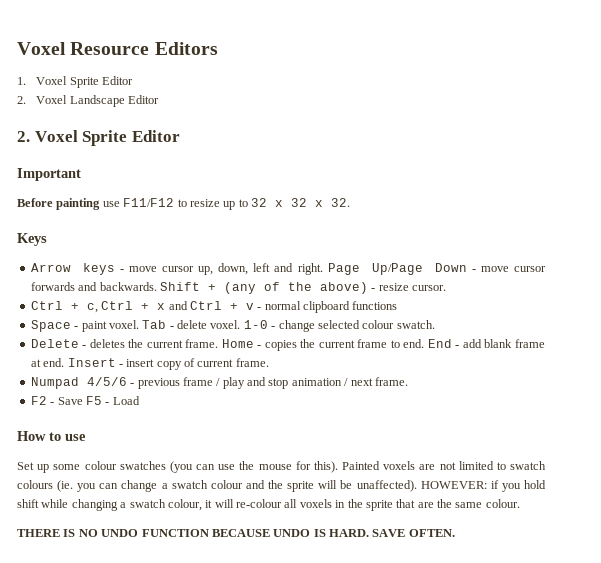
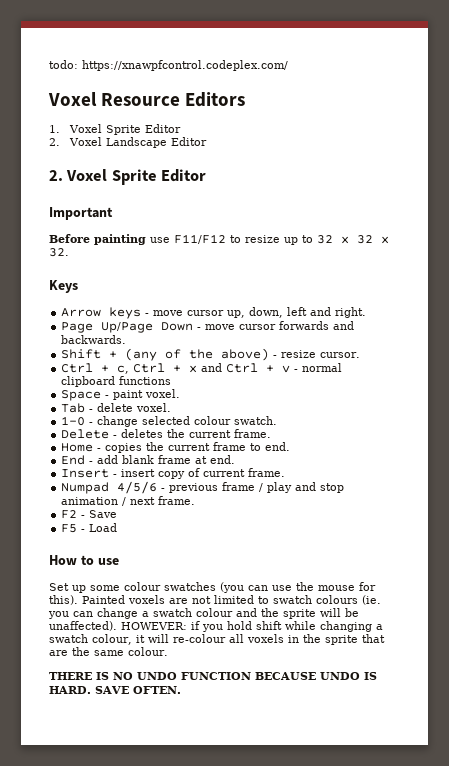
(17, 48) none -> [49,60,288,71] todo: https://xnawpfcontrol.codeplex.com/ //
(323, 269) none -> (367, 312) //
(157, 286) none -> (127, 339) //
(139, 324) none -> (181, 393) //
(241, 324) none -> (172, 407) //
(219, 343) none -> (272, 433) //
(425, 343) none -> (291, 446) //
(65, 362) none -> (236, 459) //
(83, 401) none -> (118, 514) //

